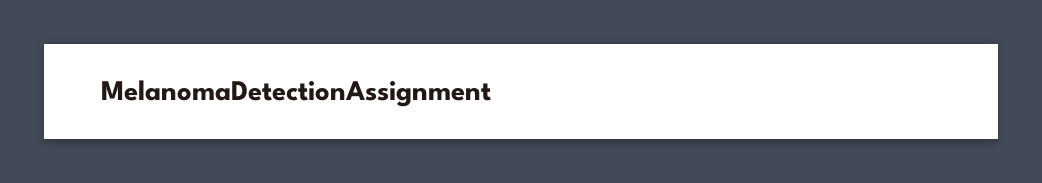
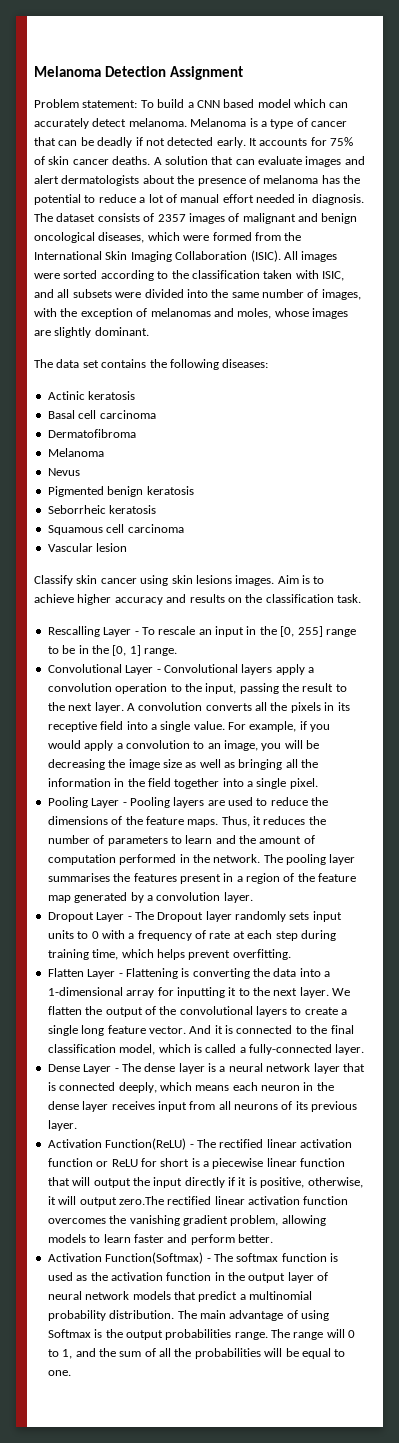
[101,80,491,107] MelanomaDetectionAssignment -> [34,66,243,80] [34,99,349,108] [34,118,347,129] [34,137,354,148] [34,156,365,167] [34,175,360,186] [34,194,364,205] [34,213,358,224] [34,232,302,243] [34,250,338,262] [34,270,344,281] [34,289,361,300] [34,308,348,319] [34,327,149,338] [34,359,269,370] [47,391,136,400] [47,410,156,419] [47,429,136,438] [47,448,104,457] [47,468,80,476] [47,486,194,497] [47,505,157,514] [47,524,184,535] [47,543,128,552] [34,575,325,586] [34,594,361,605] [47,626,356,637] [47,645,177,656] [47,664,314,675] [47,683,347,694] [47,702,350,713] [47,721,331,732] [47,740,320,751] [47,759,319,770] [47,778,318,789] [47,797,329,808] [47,816,326,827] [47,835,315,846] [47,854,356,865] [47,873,357,884] [47,892,253,903] [47,911,342,922] [47,930,336,941] [47,949,291,960] [47,968,331,979] [47,987,351,998] [47,1006,348,1017] [47,1025,354,1036] [47,1044,365,1055] [47,1063,365,1074] [47,1082,334,1093] [47,1101,358,1112] [47,1120,77,1131] [47,1138,352,1150] [47,1158,346,1169] [47,1177,363,1188] [47,1196,349,1207] [47,1215,326,1226] [47,1234,273,1245] [47,1252,338,1264] [47,1272,329,1283] [47,1291,312,1302] [47,1310,329,1321] [47,1329,356,1340] [47,1348,346,1359] [47,1370,71,1376] Melanoma Detection Assignment // Problem statement: To build a CNN based model which can accurately detect melanoma. Melanoma is a type of cancer that can be deadly if not detected early. It accounts for 75% of skin cancer deaths. A solution that can evaluate images and alert dermatologists about the presence of melanoma has the potential to reduce a lot of manual effort needed in diagnosis. The dataset consists of 2357 images of malignant and benign oncological diseases, which were formed from the International Skin Imaging Collaboration (ISIC). All images were sorted according to the classification taken with ISIC, and all subsets were divided into the same number of images, with the exception of melanomas and moles, whose images are slightly dominant. // The data set contains the following diseases: // Actinic keratosis // Basal cell carcinoma // Dermatofibroma // Melanoma // Nevus // Pigmented benign keratosis // Seborrheic keratosis // Squamous cell carcinoma // Vascular lesion // Classify skin cancer using skin lesions images. Aim is to achieve higher accuracy and results on the classification task. // Rescalling Layer - To rescale an input in the [0, 255] range to be in the [0, 1] range. // Convolutional Layer - Convolutional layers apply a convolution operation to the input, passing the result to the next layer. A convolution converts all the pixels in its receptive field into a single value. For example, if you would apply a convolution to an image, you will be decreasing the image size as well as bringing all the information in the field together into a single pixel. // Pooling Layer - Pooling layers are used to reduce the dimensions of the feature maps. Thus, it reduces the number of parameters to learn and the amount of computation performed in the network. The pooling layer summarises the features present in a region of the feature map generated by a convolution layer. // Dropout Layer - The Dropout layer randomly sets input units to 0 with a frequency of rate at each step during training time, which helps prevent overfitting. // Flatten Layer - Flattening is converting the data into a 1-dimensional array for inputting it to the next layer. We flatten the output of the convolutional layers to create a single long feature vector. And it is connected to the final classification model, which is called a fully-connected layer. // Dense Layer - The dense layer is a neural network layer that is connected deeply, which means each neuron in the dense layer receives input from all neurons of its previous layer. // Activation Function(ReLU) - The rectified linear activation function or ReLU for short is a piecewise linear function that will output the input directly if it is positive, otherwise, it will output zero.The rectified linear activation function overcomes the vanishing gradient problem, allowing models to learn faster and perform better. // Activation Function(Softmax) - The softmax function is used as the activation function in the output layer of neural network models that predict a multinomial probability distribution. The main advantage of using Softmax is the output probabilities range. The range will 0 to 1, and the sum of all the probabilities will be equal to one.

